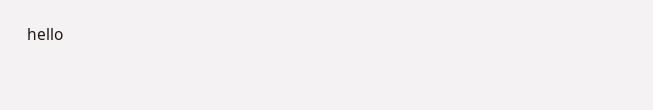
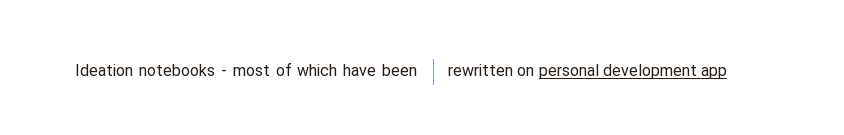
[27,28,63,40] hello -> [75,62,728,79] Ideation notebooks - most of which have been rewritten on personal development app

